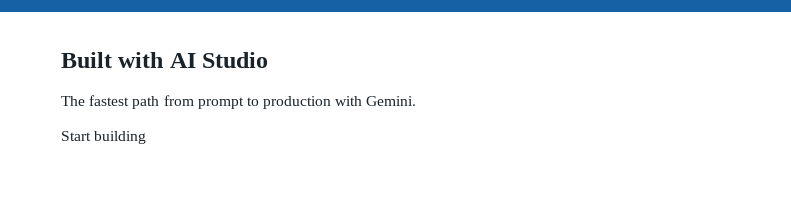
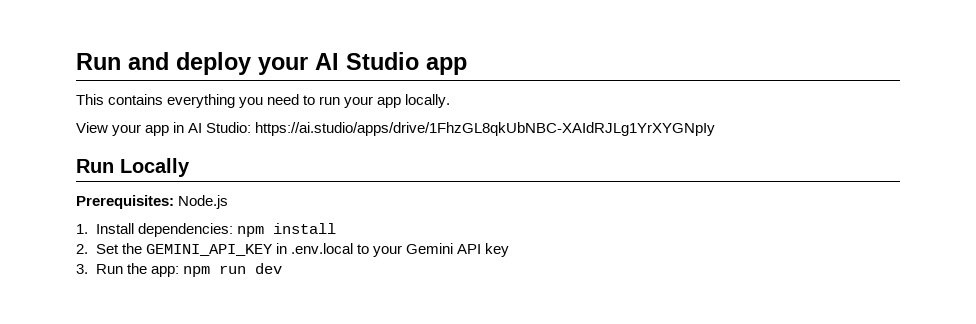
[61,52,269,68] [61,95,417,109] [61,131,147,144] Built with AI Studio // The fastest path from prompt to production with Gemini. // Start building -> [76,52,467,75] [76,94,451,108] [76,122,716,136] [76,158,190,177] [76,195,229,209] [76,223,336,237] [76,243,509,257] [76,263,282,277] Run and deploy your AI Studio app // This contains everything you need to run your app locally. // View your app in AI Studio: https://ai.studio/apps/drive/1FhzGL8qkUbNBC-XAIdRJLg1YrXYGNpIy // Run Locally // Prerequisites: Node.js // 1. Install dependencies: npm install // 2. Set the GEMINI_API_KEY in .env.local to your Gemini API key // 3. Run the app: npm run dev

